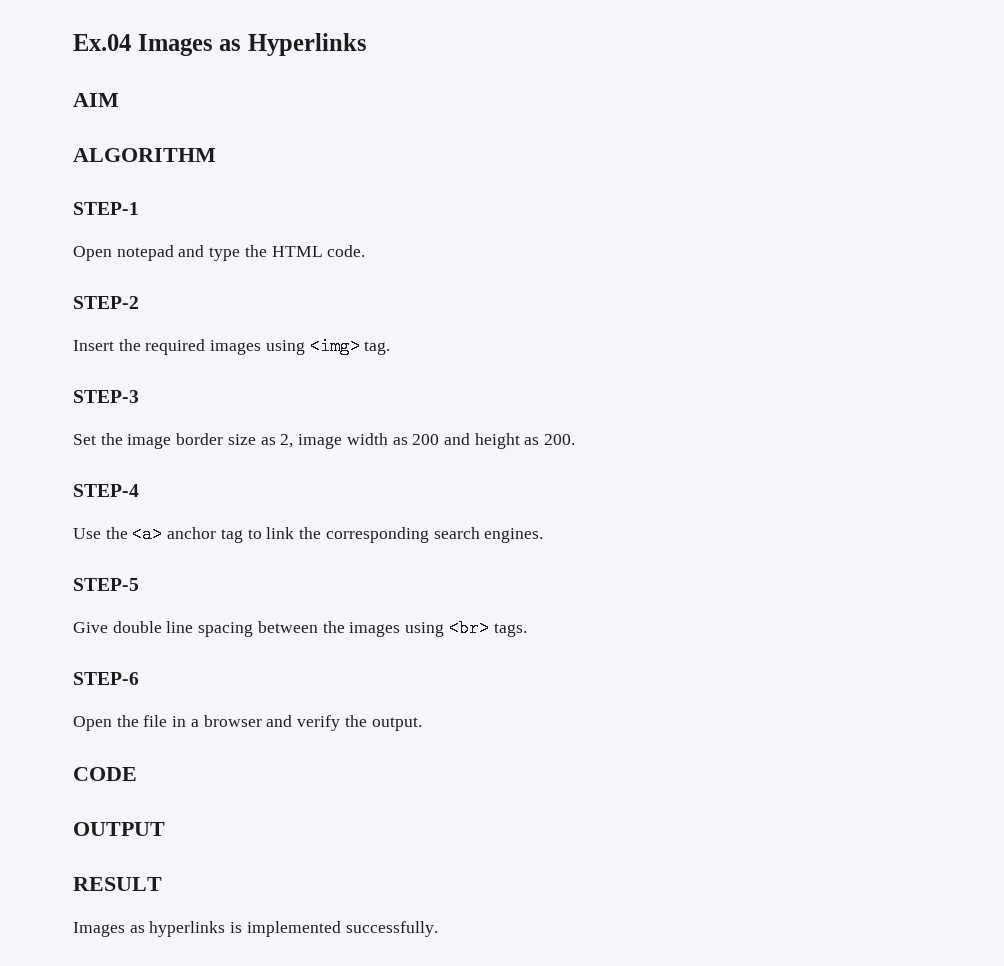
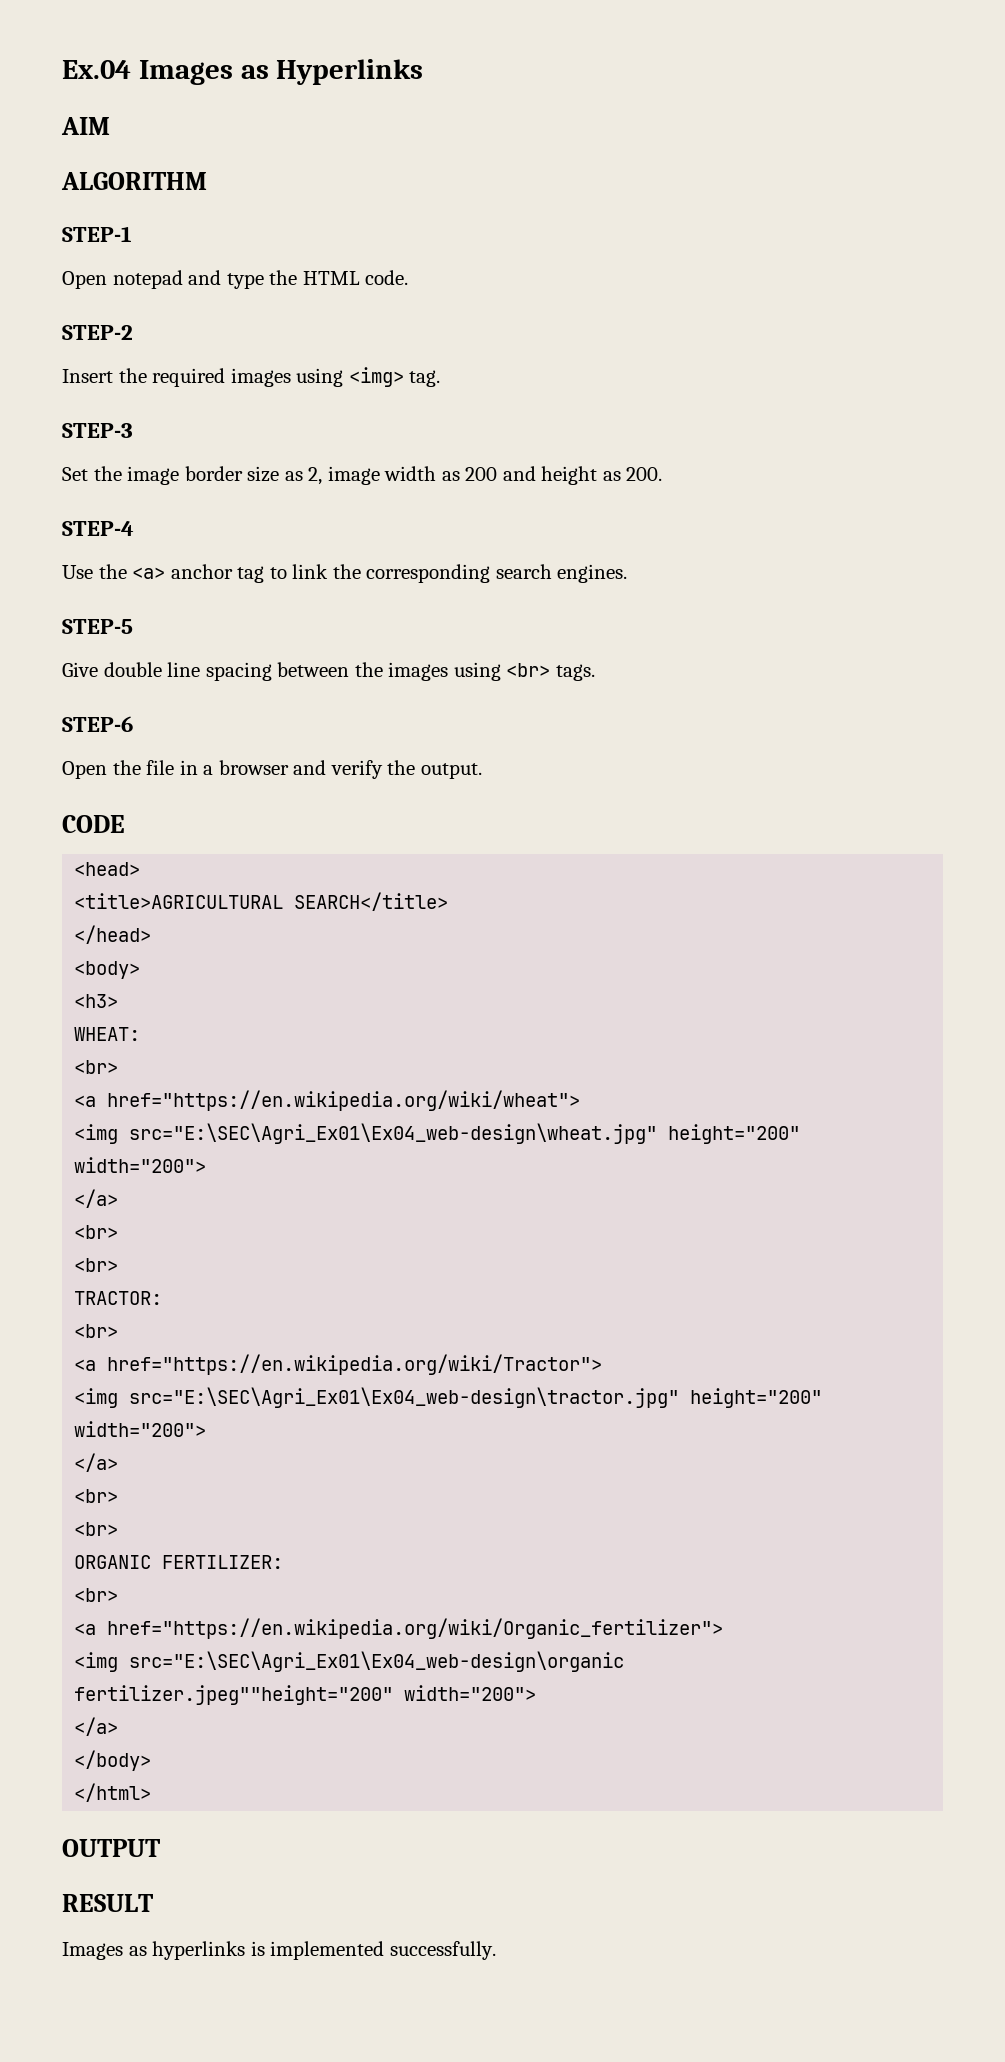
(137, 774) none -> [74,862,141,876] [74,892,449,911] [74,925,152,944] [74,961,141,979] [74,994,119,1008] [74,1027,141,1041] [74,1060,119,1074] [74,1090,581,1111] [74,1123,801,1144] [74,1157,207,1173] [74,1189,119,1208] [74,1225,119,1239] [74,1258,119,1272] [74,1291,163,1305] [74,1324,119,1338] [74,1354,603,1375] [74,1387,823,1408] [74,1421,207,1437] [74,1453,119,1472] [74,1489,119,1503] [74,1522,119,1536] [74,1555,284,1569] [74,1588,119,1602] [74,1618,724,1639] [74,1651,625,1672] [74,1685,537,1705] [74,1717,119,1736] [74,1750,152,1771] [74,1783,152,1802] // <head> // <title>AGRICULTURAL SEARCH</title> // </head> // <body> // <h3> // WHEAT: // <br> // <a href="https://en.wikipedia.org/wiki/wheat"> // <img src="E:\SEC\Agri_Ex01\Ex04_web-design\wheat.jpg" height="200" width="200"> // </a> // <br> // <br> // TRACTOR: // <br> // <a href="https://en.wikipedia.org/wiki/Tractor"> // <img src="E:\SEC\Agri_Ex01\Ex04_web-design\tractor.jpg" height="200" width="200"> // </a> // <br> // <br> // ORGANIC FERTILIZER: // <br> // <a href="https://en.wikipedia.org/wiki/Organic_fertilizer"> // <img src="E:\SEC\Agri_Ex01\Ex04_web-design\organic fertilizer.jpeg""height="200" width="200"> // </a> // </body> // </html>

